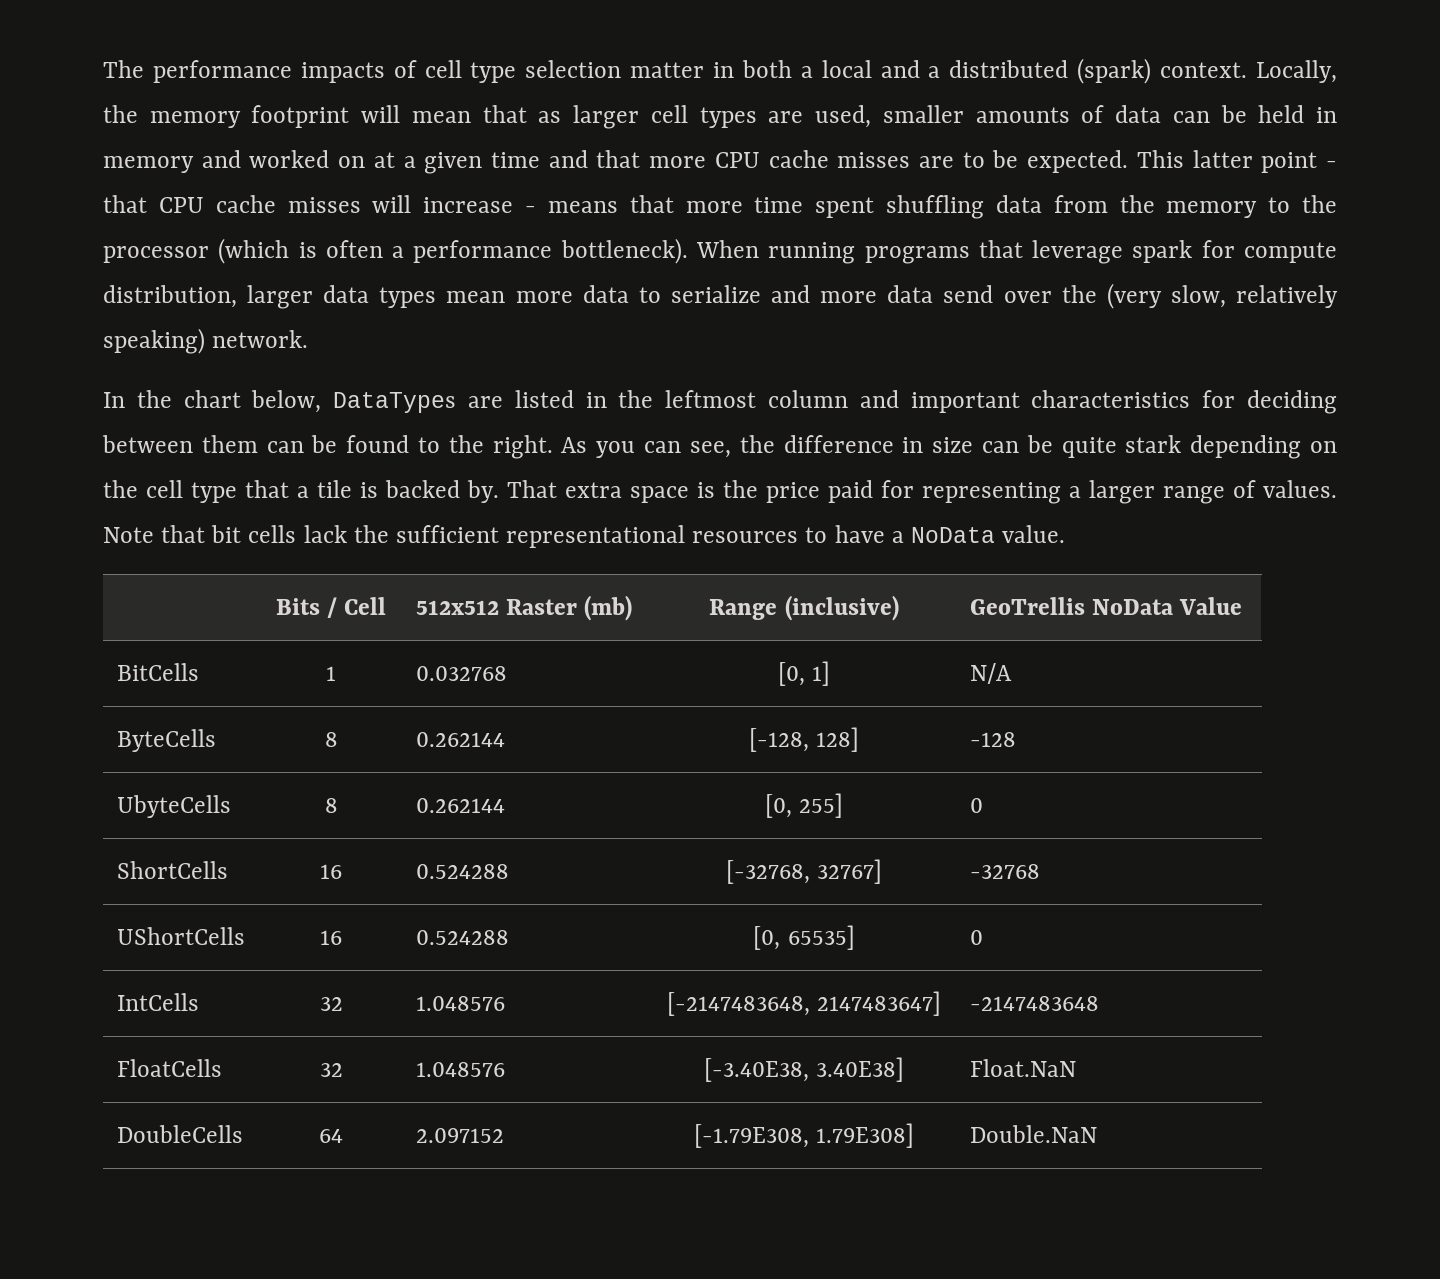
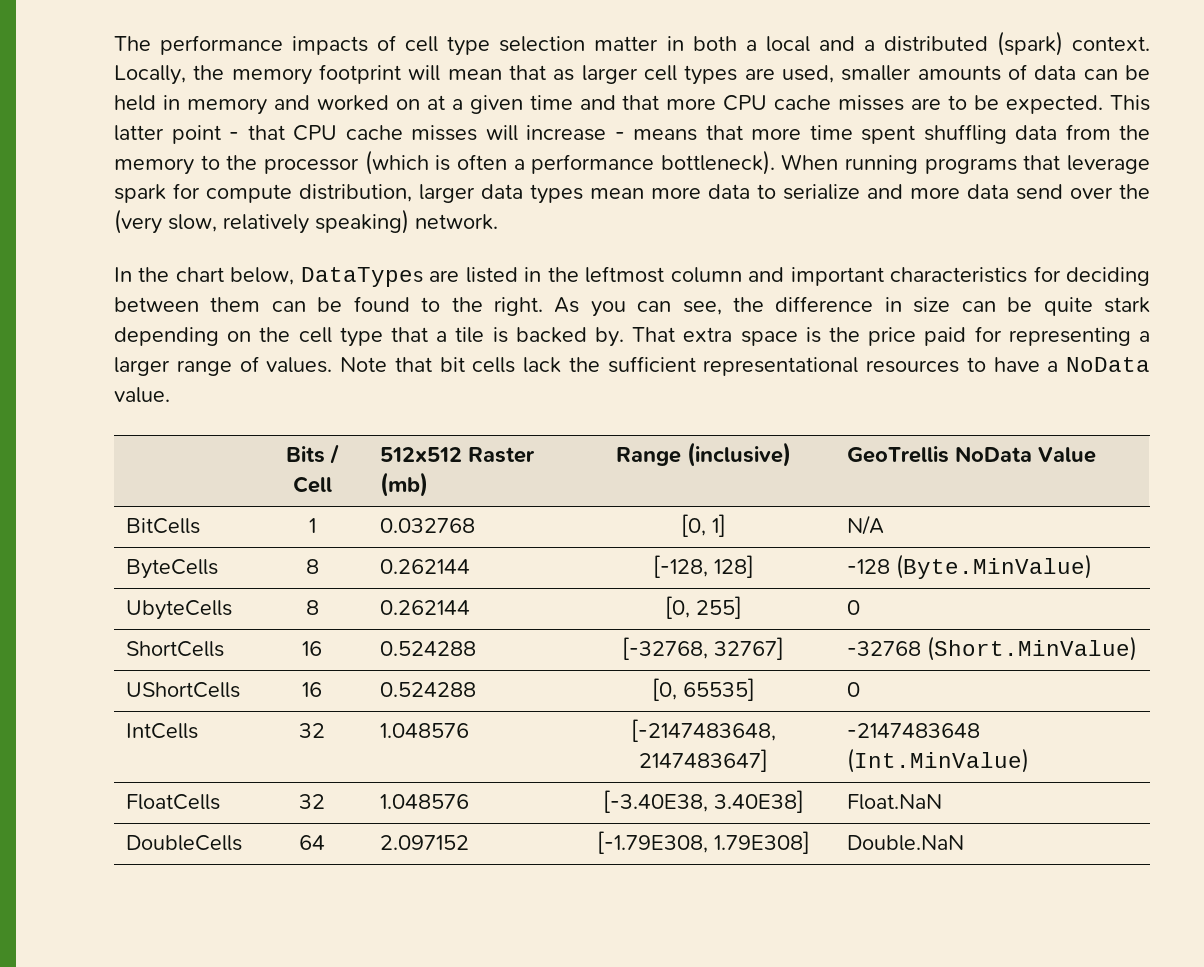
(1016, 739) none -> [896,554,1093,579] (Byte.MinValue)
(1040, 871) none -> [927,636,1138,661] (Short.MinValue)
(1099, 1003) none -> [847,748,1030,773] (Int.MinValue)

